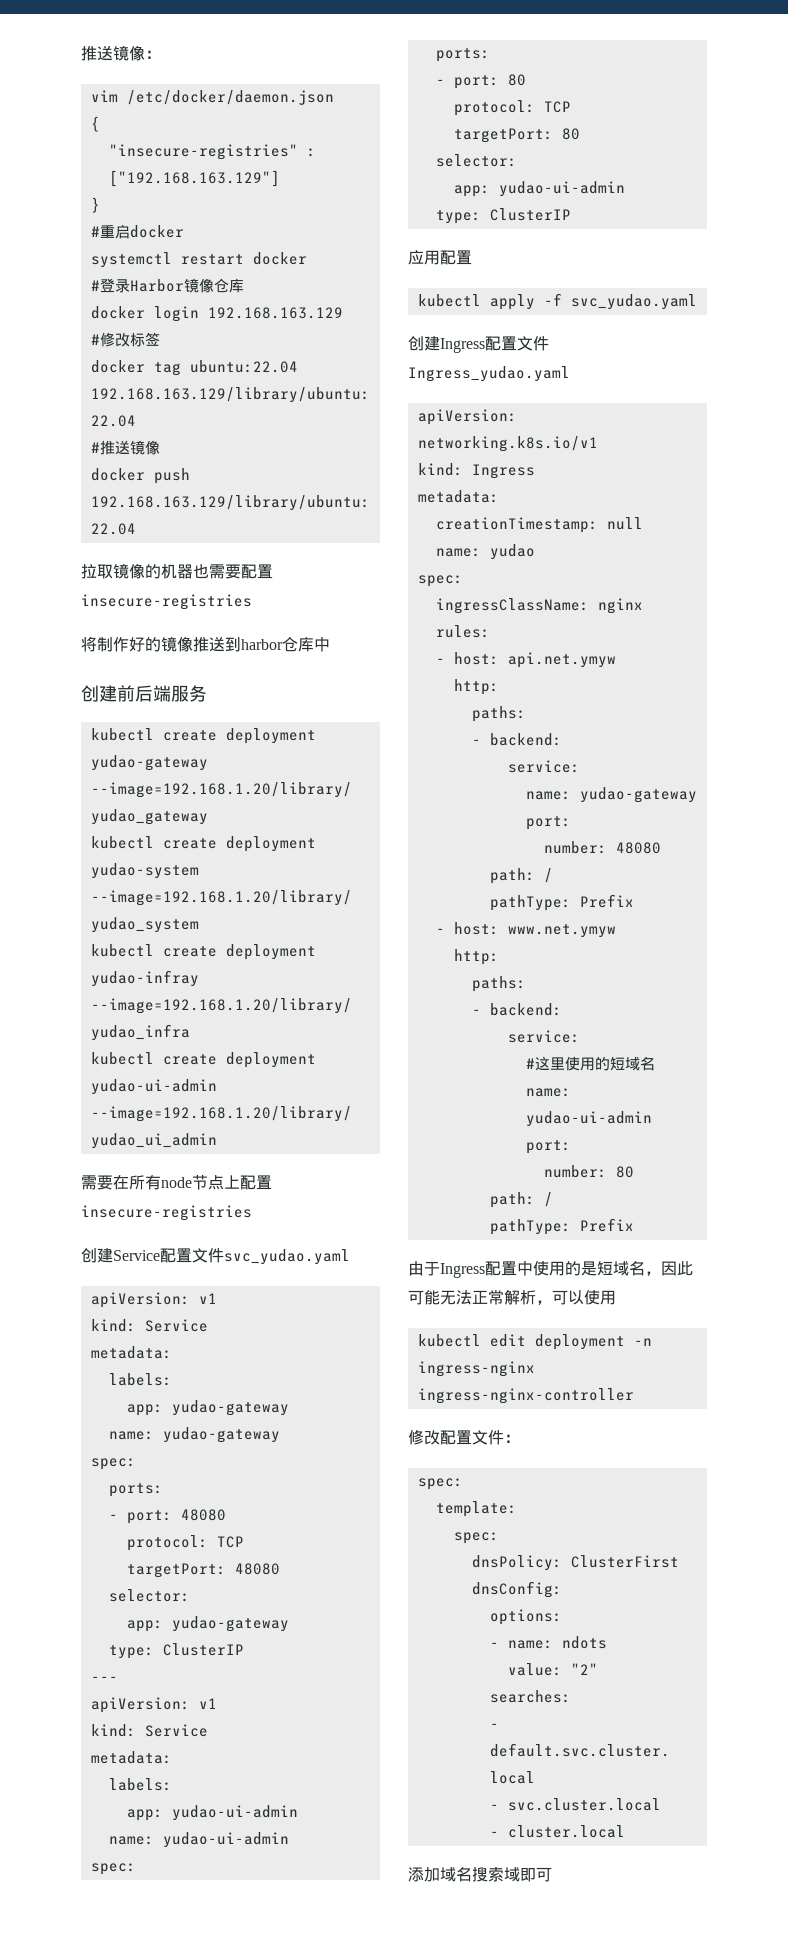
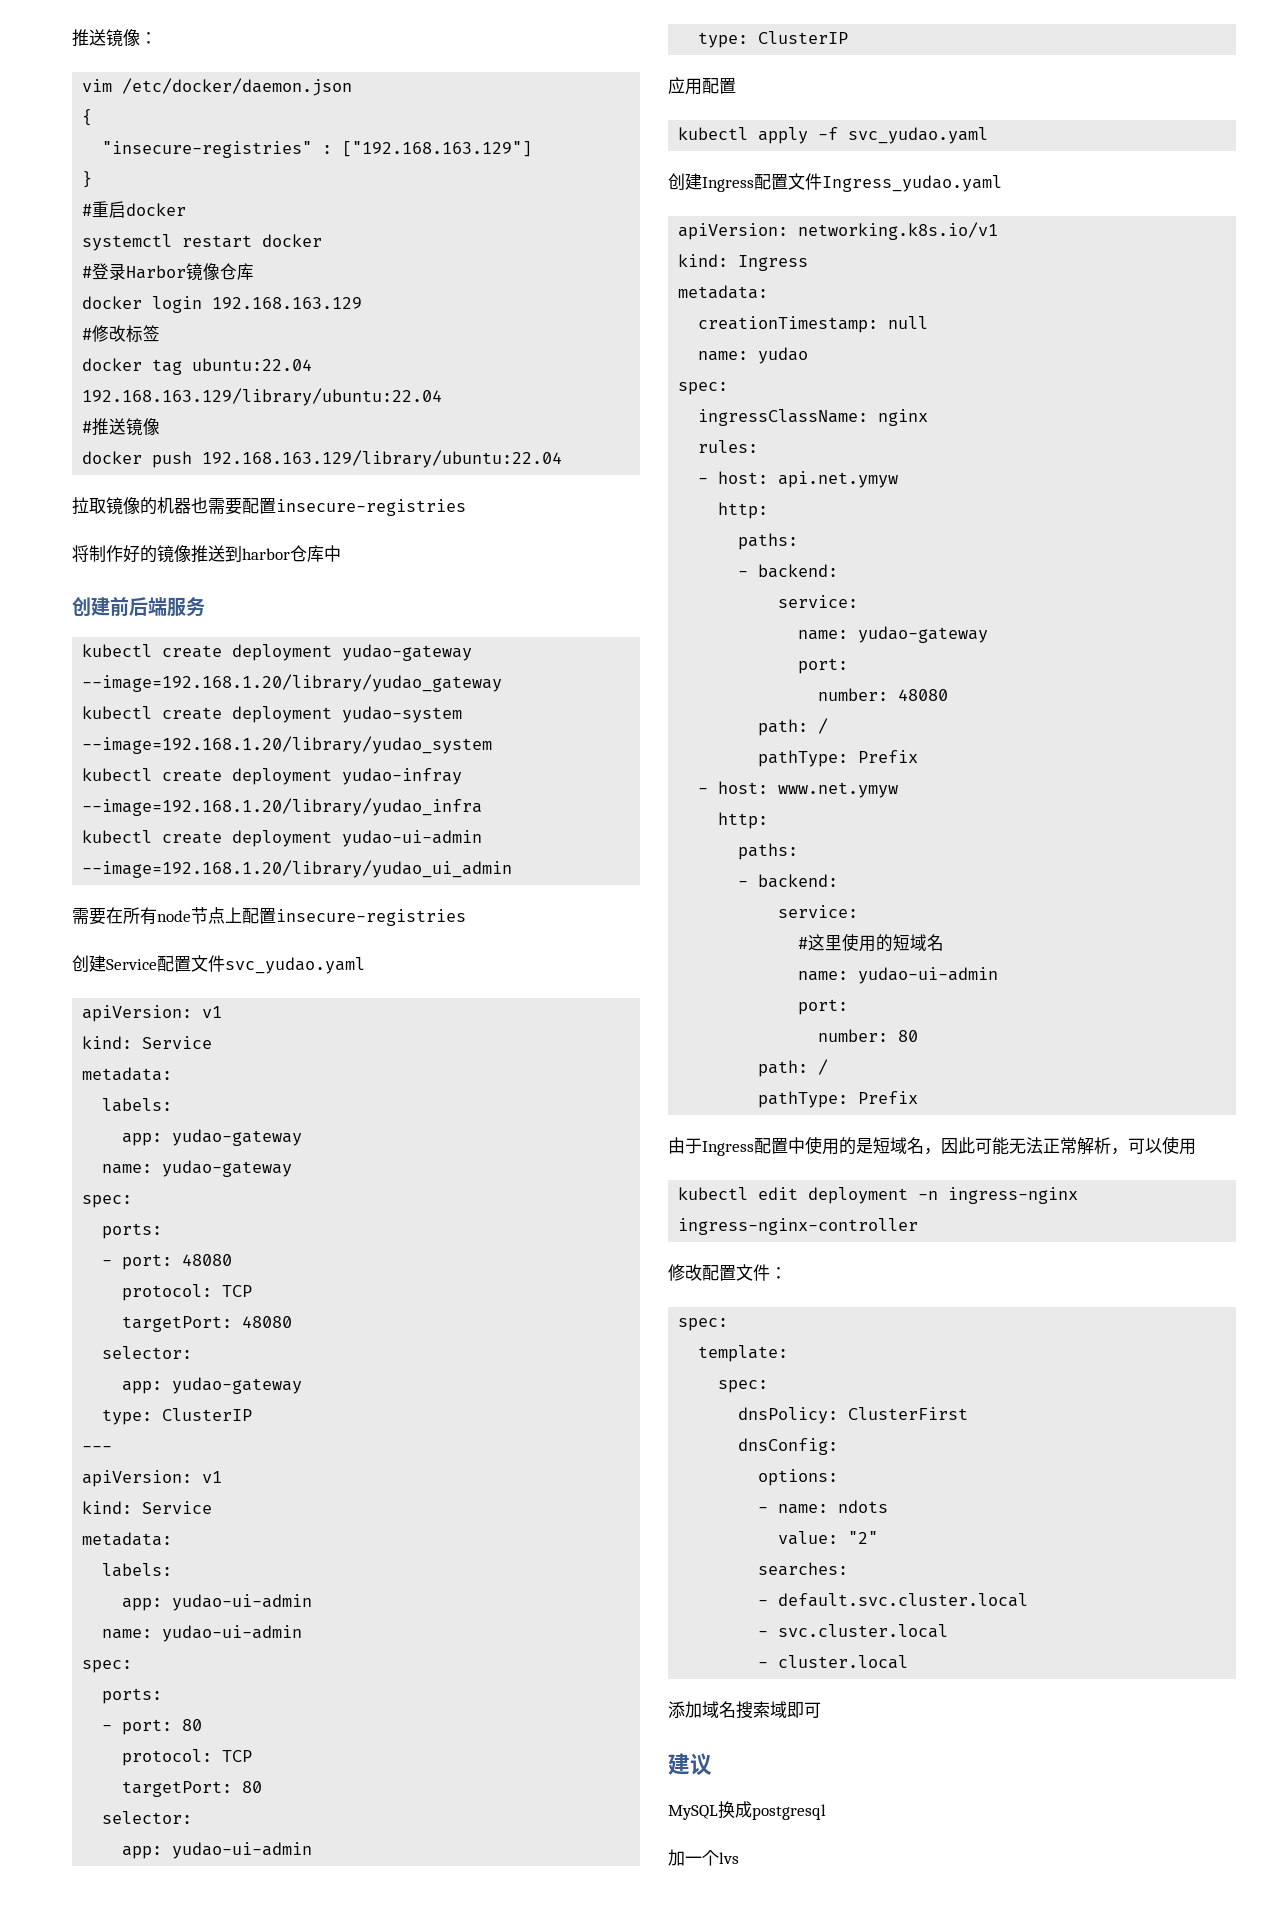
(552, 1874) none -> [668,1753,712,1776] [668,1801,826,1820] [668,1849,739,1866] // 建议 // MySQL换成postgresql // 加一个lvs

